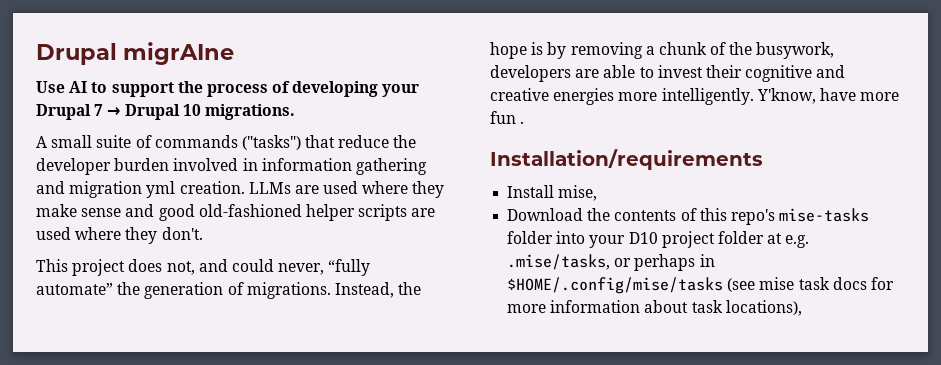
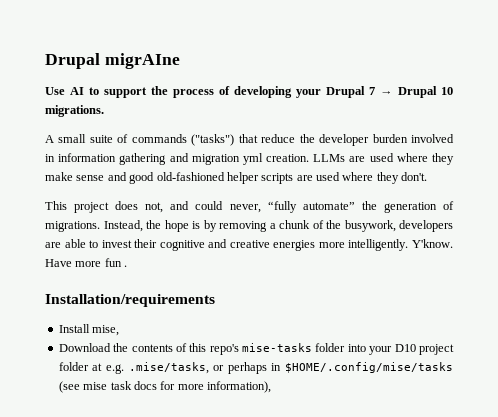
[756,88,856,104] Y'know, have -> [412,239,454,248] [45,259,72,267] Y'know. Have
[550,300,802,316] information about task locations), -> [207,381,271,393] information),

